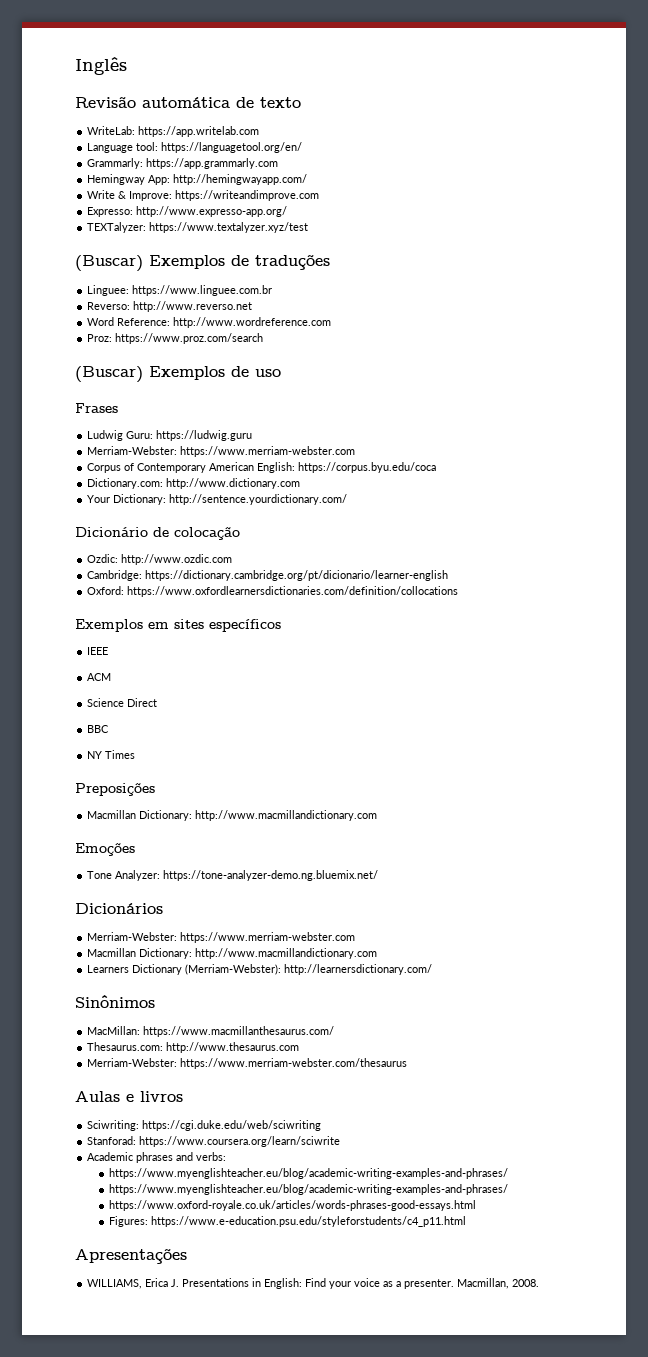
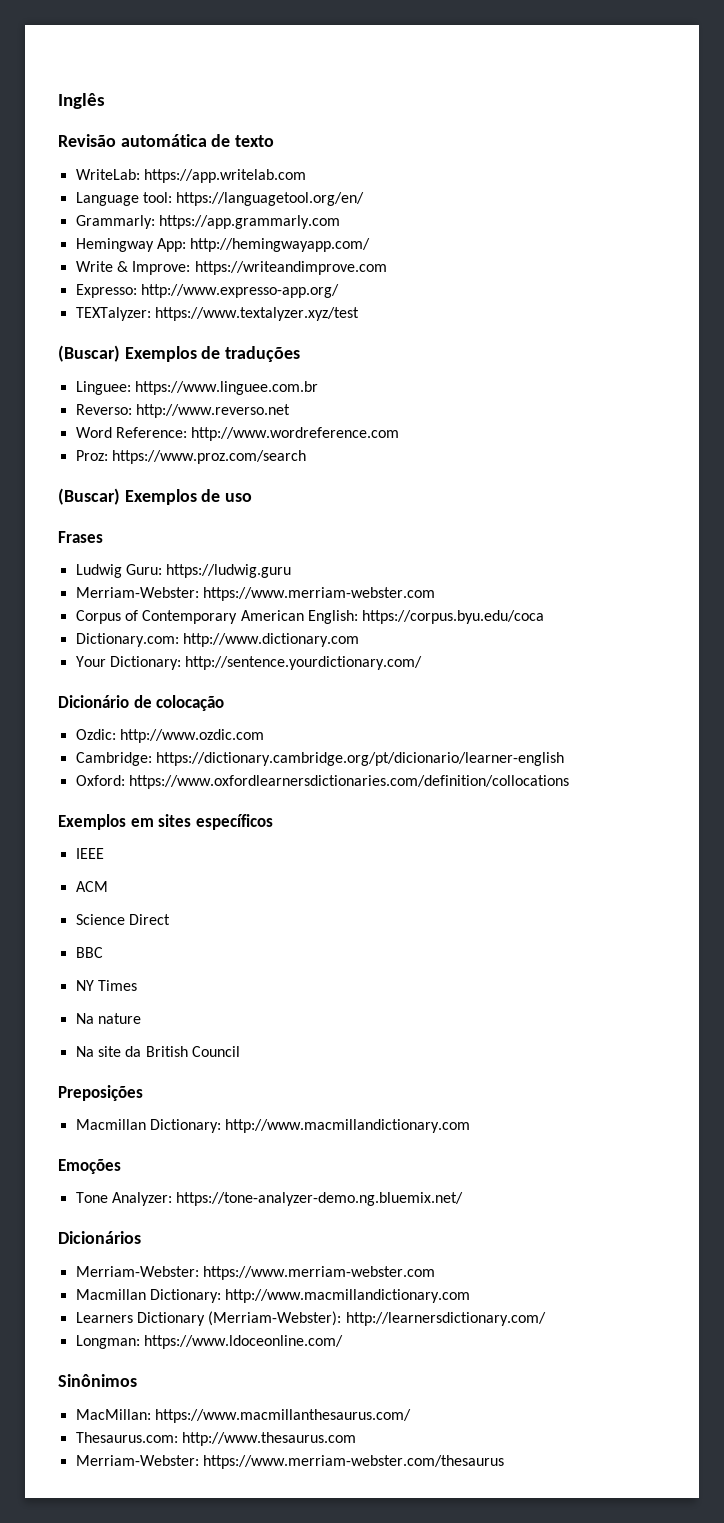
(136, 754) none -> [75,1013,141,1024] [75,1046,240,1057] // Na nature // Na site da British Council
(433, 969) none -> [75,1335,343,1349] // Longman: https://www.ldoceonline.com/
[75,1091,183,1102] [87,1120,322,1131] [87,1136,341,1147] [87,1152,227,1163] [108,1168,508,1179] [108,1184,508,1195] [108,1200,476,1211] [108,1216,466,1227] [75,1248,187,1264] [87,1278,540,1289] // Aulas e livros // Sciwriting: https://cgi.duke.edu/web/sciwriting // Stanforad: https://www.coursera.org/learn/sciwrite // Academic phrases and verbs: // https://www.myenglishteacher.eu/blog/academic-writing-examples-and-phrases/ // https://www.myenglishteacher.eu/blog/academic-writing-examples-and-phrases/ // https://www.oxford-royale.co.uk/articles/words-phrases-good-essays.html // Figures: https://www.e-education.psu.edu/styleforstudents/c4_p11.html // Apresentações // WILLIAMS, Erica J. Presentations in English: Find your voice as a presenter. Macmillan, 2008. -> (504, 1462) none

